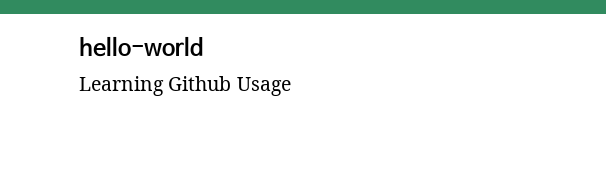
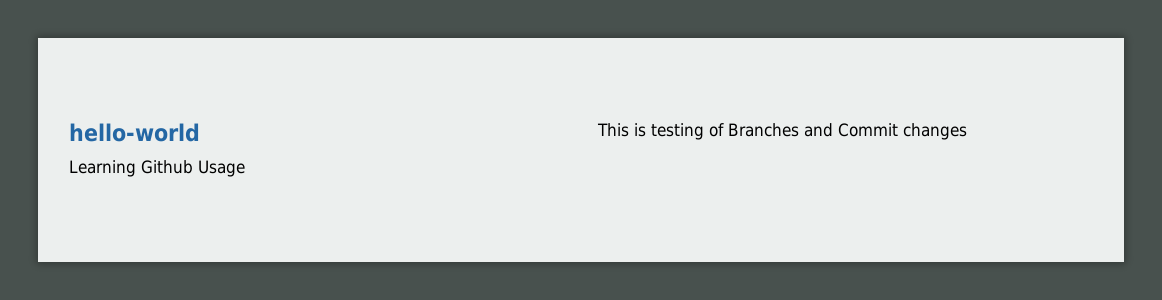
(291, 86) none -> [597,123,967,140] // This is testing of Branches and Commit changes

